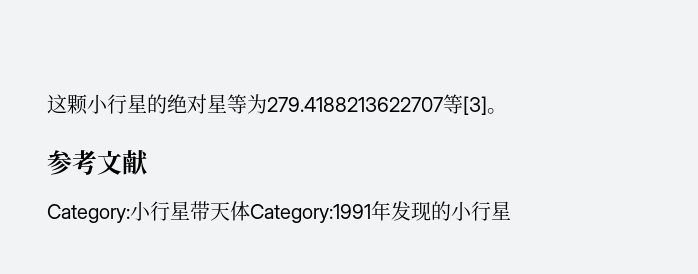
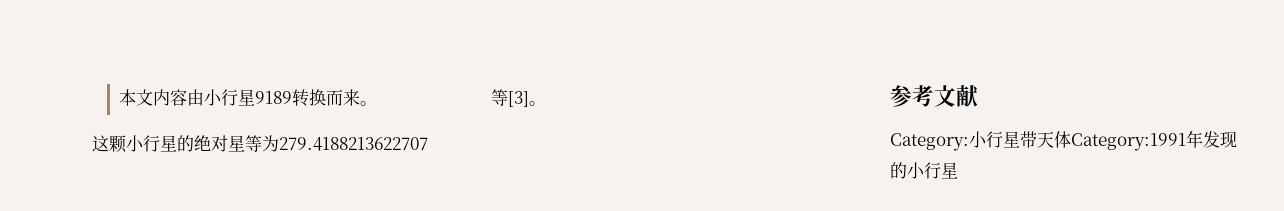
(47, 104) none -> [118,89,377,107] 本文内容由小行星9189转换而来。 //

